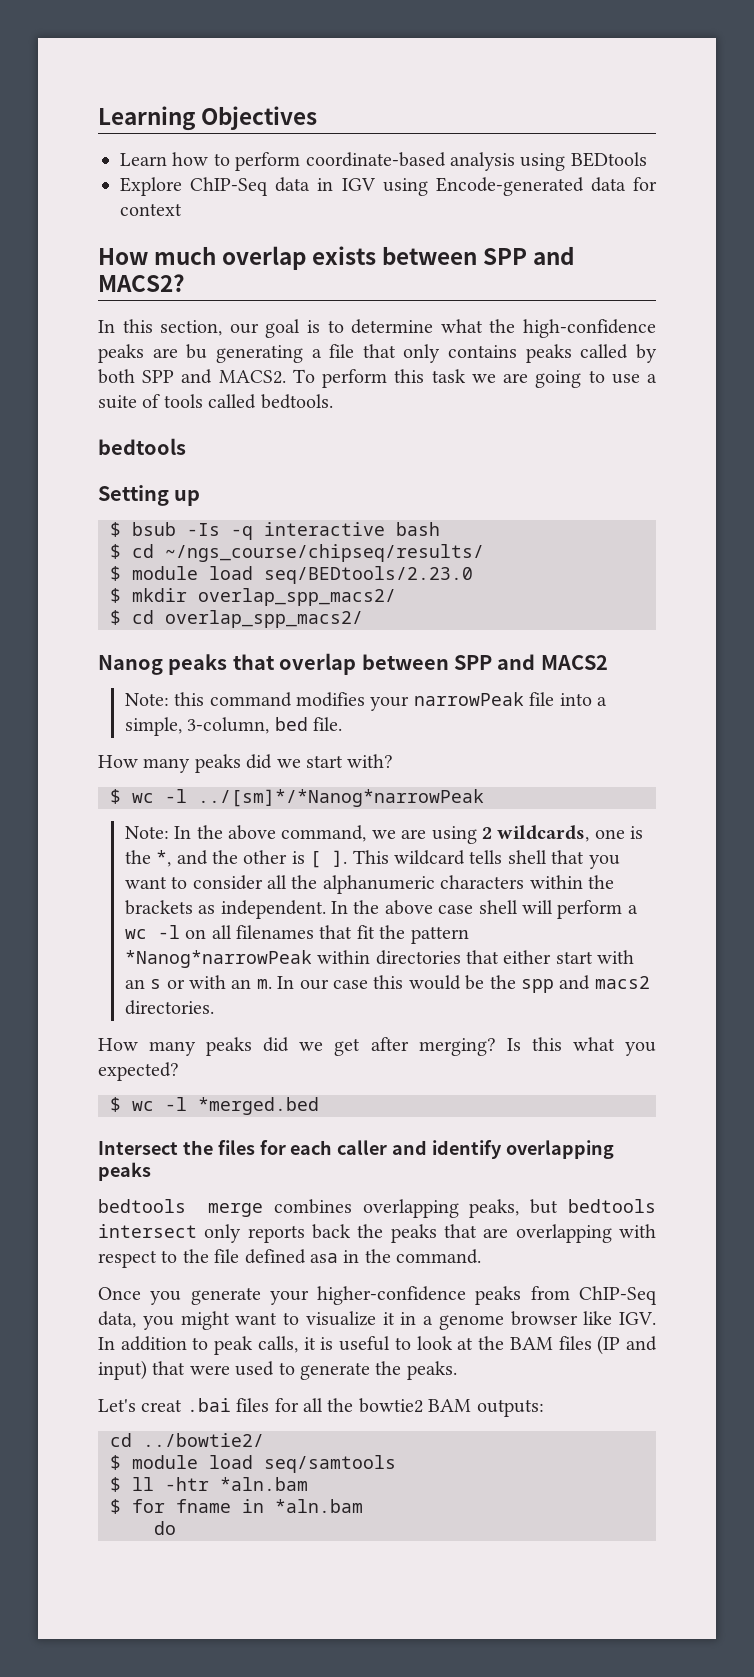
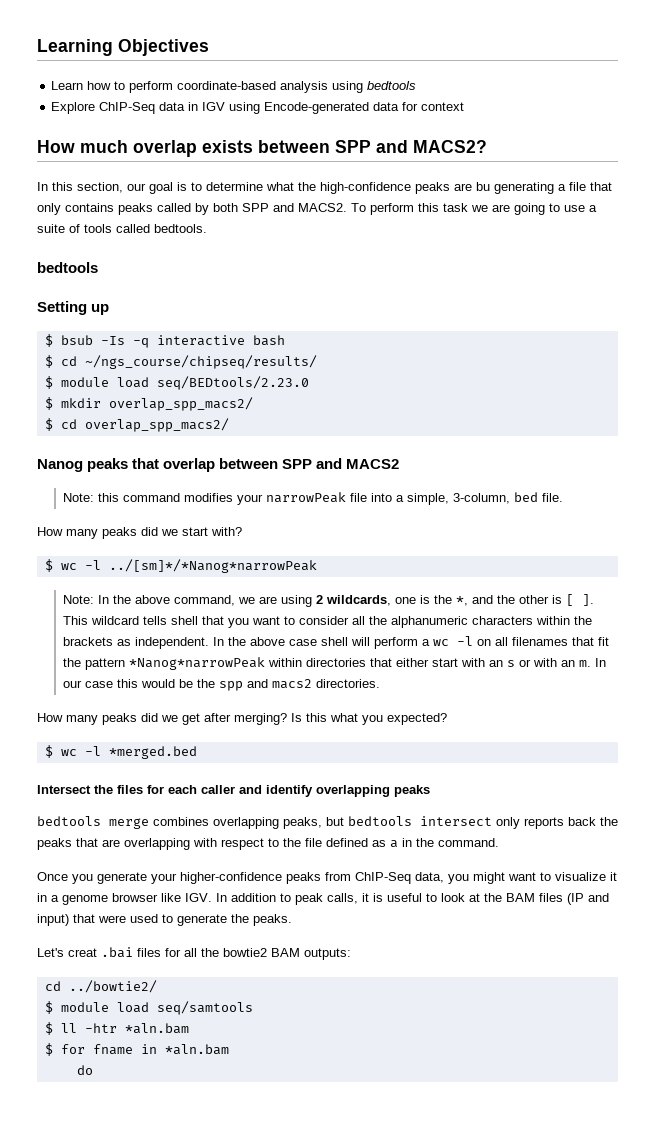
[570,152,647,167] BEDtools -> [367,81,417,90] bedtools
[310,1253,338,1263] asa -> [372,840,398,848] as a

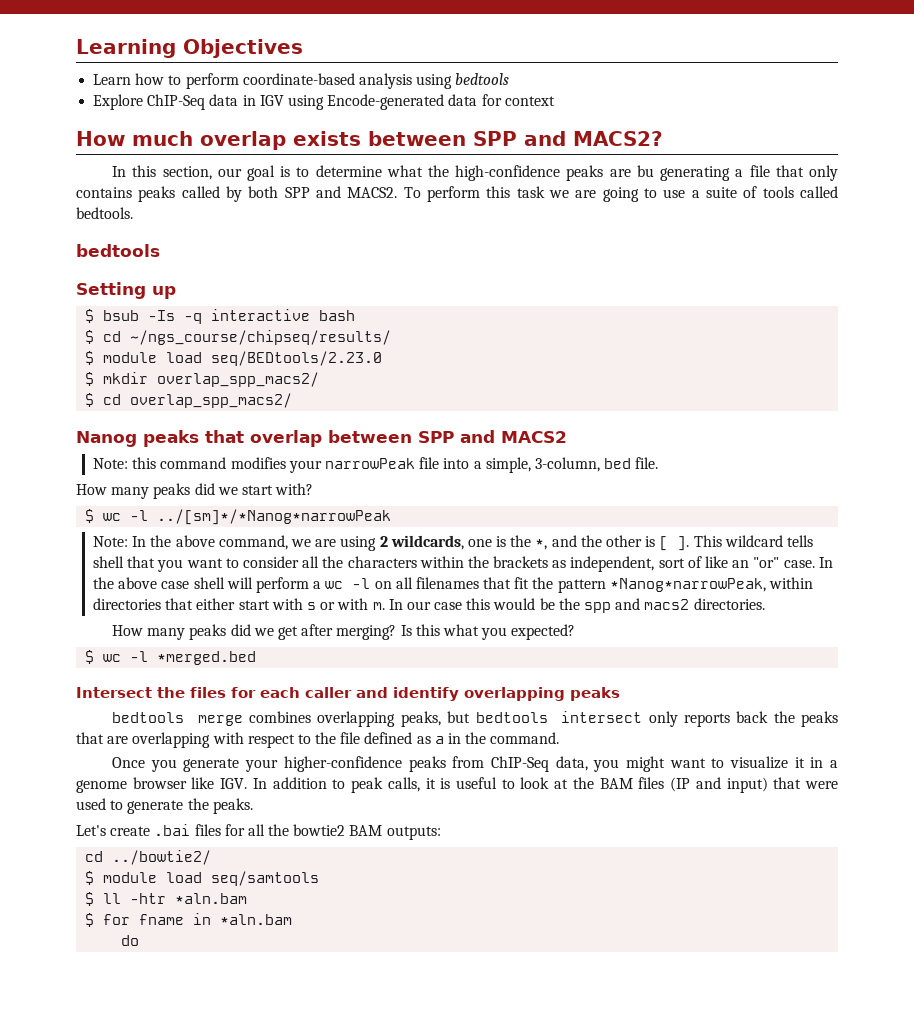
[390,616,468,628] alphanumeric -> (344, 562) none
[134,637,209,649] independent. -> [570,556,815,572] independent, sort of like an "or" case.
[128,657,265,670] *Nanog*narrowPeak -> [609,578,766,592] *Nanog*narrowPeak,
[488,660,503,667] an -> (303, 604) none
[560,660,575,667] an -> (369, 604) none
[68,948,97,957] creat -> [110,826,151,836] create

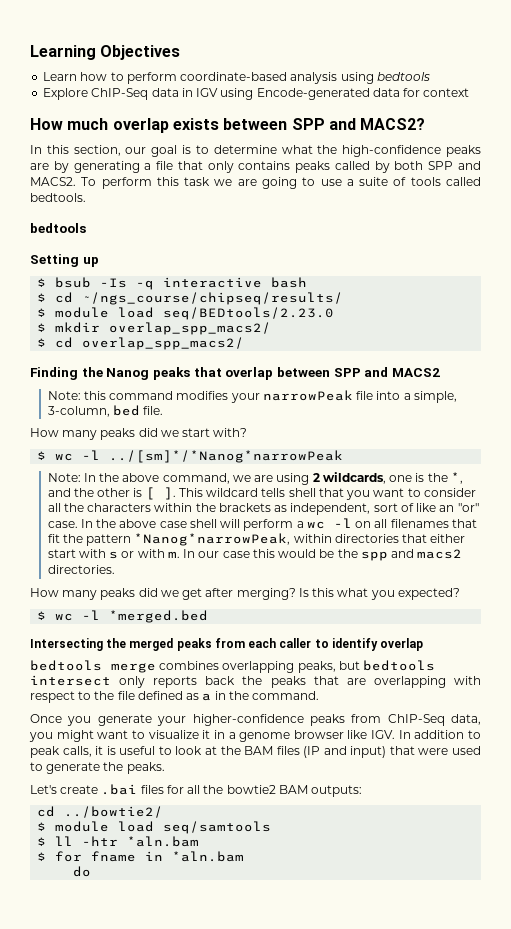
[636,165,654,177] bu -> [53,161,69,173] by
(293, 400) none -> [30,367,103,380] Finding the
[76,687,620,701] Intersect the files for each caller and identify overlapping peaks -> [30,638,424,651] Intersecting the merged peaks from each caller to identify overlap

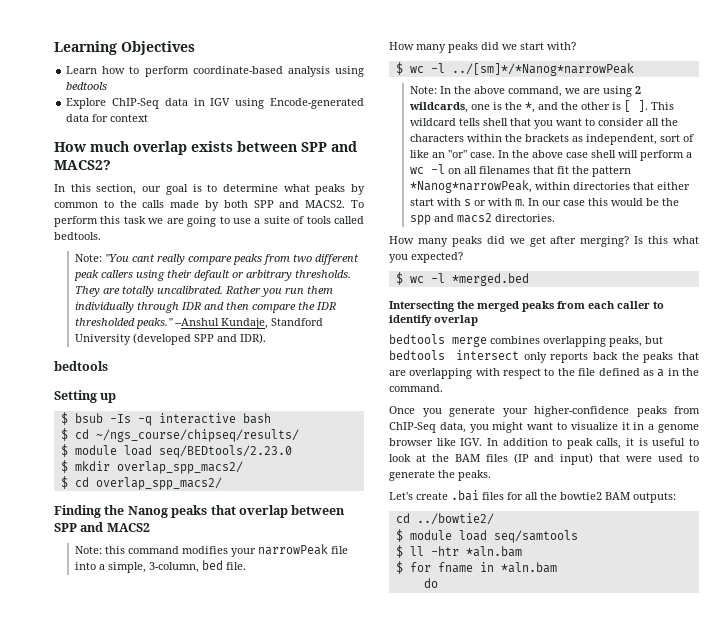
[317,145,481,157] [30,161,370,173] the high-confidence peaks are by generating a file that only contains peaks called -> [315,184,365,195] [54,200,200,208] peaks by common to the calls made
(86, 197) none -> [74,254,359,265] [73,270,351,281] [74,286,333,297] [74,302,336,313] [74,318,323,329] [74,333,266,345] // Note: "You cant really compare peaks from two different peak callers using their default or arbitrary thresholds. They are totally uncalibrated. Rather you run them individually through IDR and then compare the IDR thresholded peaks." --Anshul Kundaje, Standford University (developed SPP and IDR).

